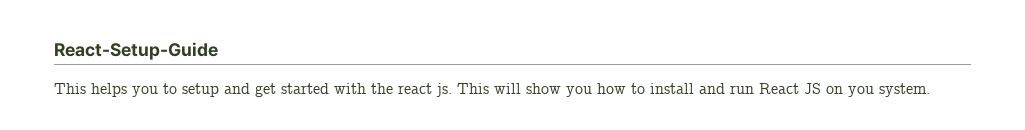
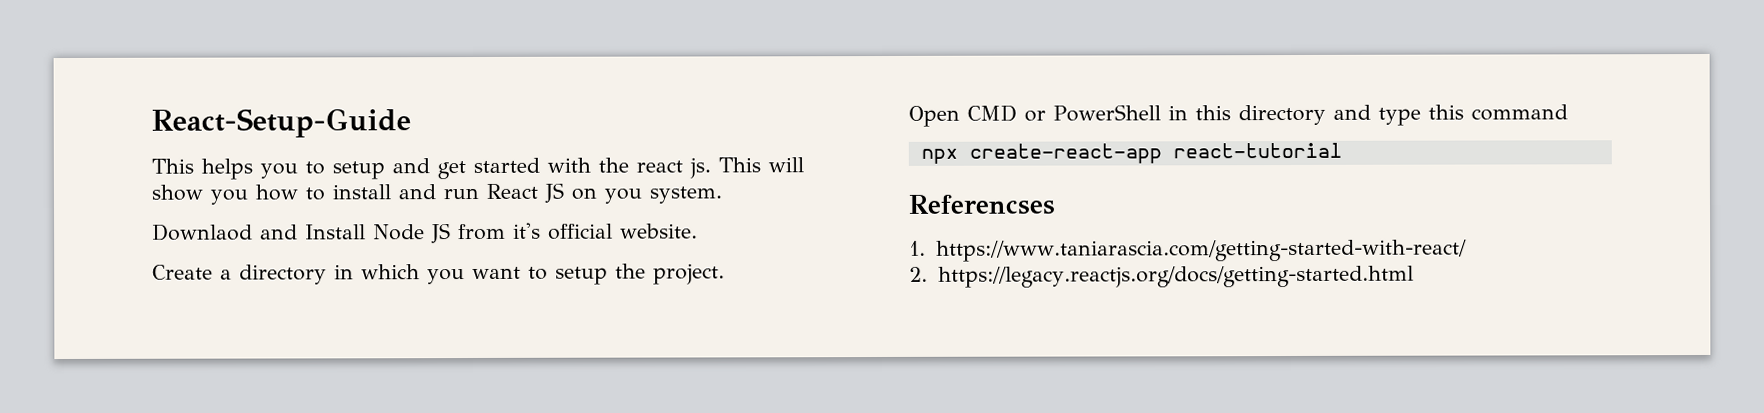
(930, 90) none -> [152,222,698,244] [152,263,725,285] [908,104,1568,127] [920,142,1342,164] [908,194,1056,215] [909,239,1467,262] [909,265,1414,288] // Downlaod and Install Node JS from it's official website. // Create a directory in which you want to setup the project. // Open CMD or PowerShell in this directory and type this command // npx create-react-app react-tutorial // Referencses // 1. https://www.taniarascia.com/getting-started-with-react/ // 2. https://legacy.reactjs.org/docs/getting-started.html

